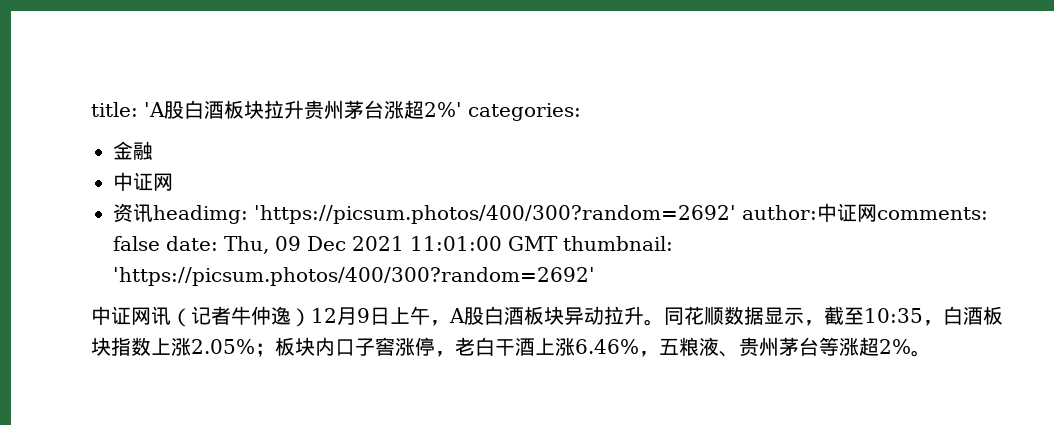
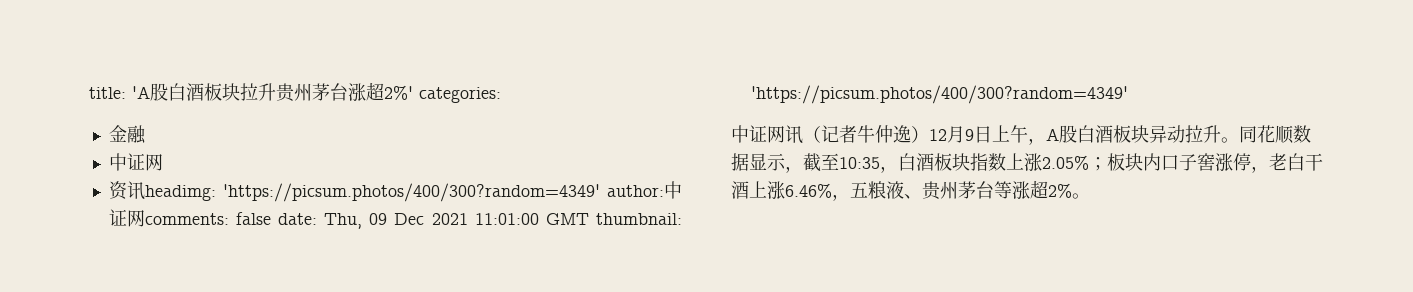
[254,205,736,224] 'https://picsum.photos/400/300?random=2692' -> [222,183,600,202] 'https://picsum.photos/400/300?random=4349'
[113,267,595,286] 'https://picsum.photos/400/300?random=2692' -> [750,85,1128,104] 'https://picsum.photos/400/300?random=4349'

